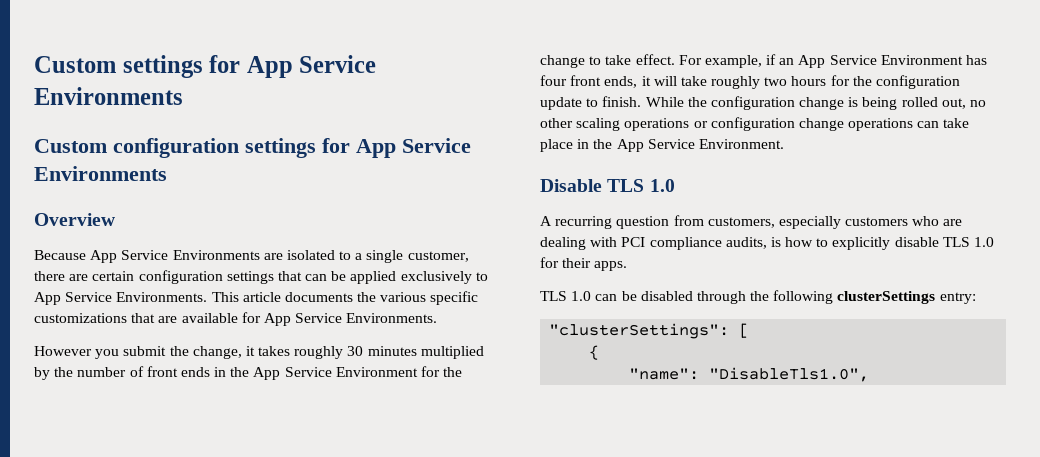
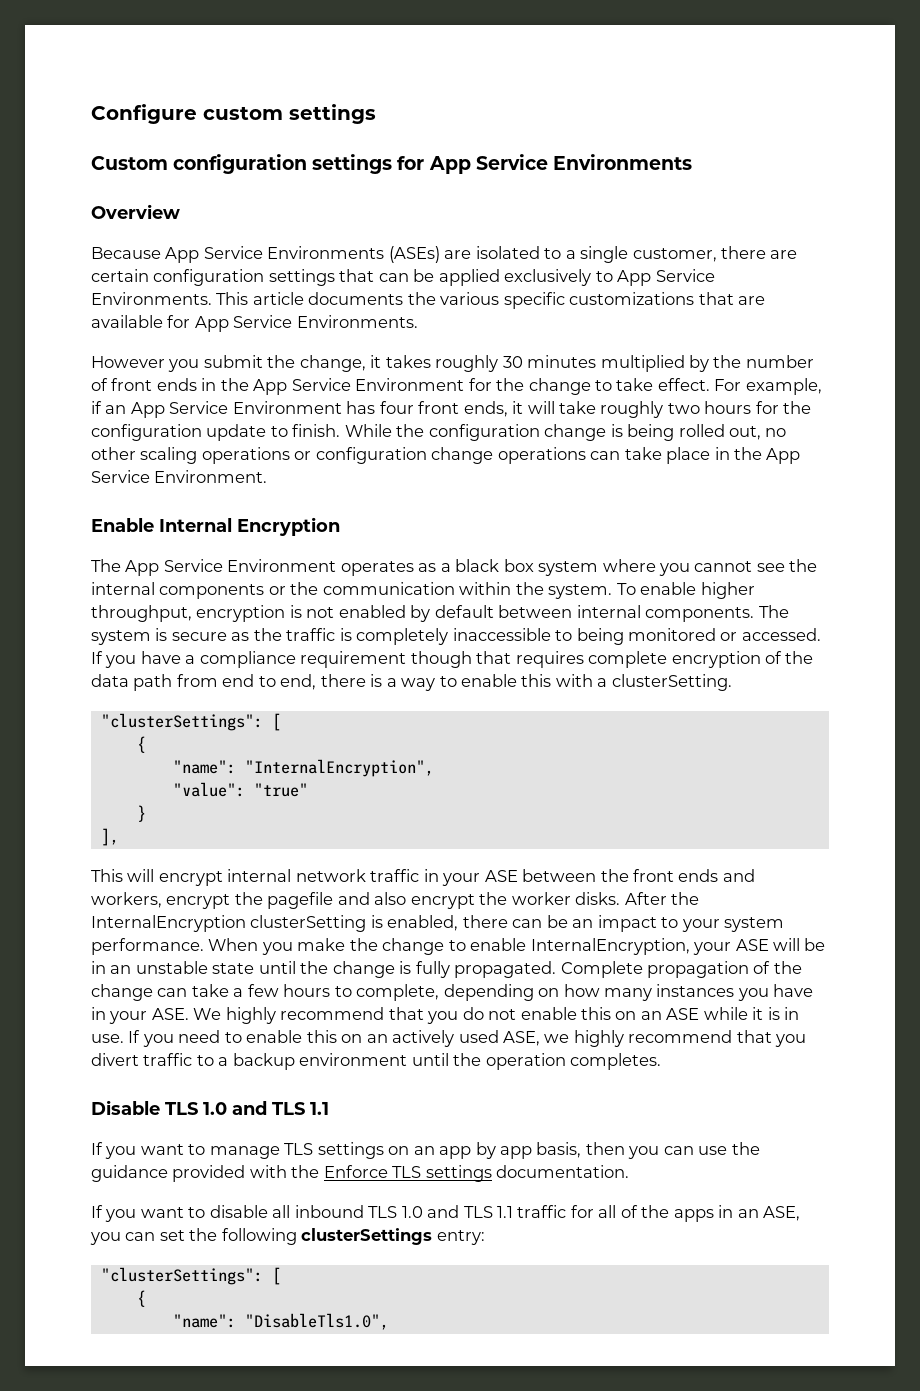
[34,55,377,78] [34,87,183,105] Custom settings for App Service Environments -> [91,104,376,124] Configure custom settings
(260, 255) none -> [388,246,440,263] (ASEs)
[540,179,675,192] [540,215,963,229] [540,237,995,250] [540,257,628,271] [540,291,746,304] Disable TLS 1.0 // A recurring question from customers, especially customers who are dealing with PCI compliance audits, is how to explicitly disable TLS 1.0 for their apps. // TLS 1.0 can be disabled through -> [91,517,340,536] [91,559,818,576] [91,582,755,599] [91,605,789,622] [91,628,821,645] [91,651,814,668] [91,674,732,691] [100,713,281,731] [136,736,146,753] [172,759,434,777] [172,782,308,797] [136,805,146,822] [100,828,119,846] [91,869,755,886] [91,892,700,909] [91,915,785,932] [91,938,826,955] [91,961,802,978] [91,984,814,1001] [91,1007,800,1024] [91,1030,807,1047] [91,1053,662,1070] [91,1100,329,1115] [91,1142,760,1159] [91,1165,630,1182] [91,1205,801,1222] [90,1230,185,1245] Enable Internal Encryption // The App Service Environment operates as a black box system where you cannot see the internal components or the communication within the system. To enable higher throughput, encryption is not enabled by default between internal components. The system is secure as the traffic is completely inaccessible to being monitored or accessed. If you have a compliance requirement though that requires complete encryption of the data path from end to end, there is a way to enable this with a clusterSetting. // "clusterSettings": [ // { // "name": "InternalEncryption", // "value": "true" // } // ], // This will encrypt internal network traffic in your ASE between the front ends and workers, encrypt the pagefile and also encrypt the worker disks. After the InternalEncryption clusterSetting is enabled, there can be an impact to your system performance. When you make the change to enable InternalEncryption, your ASE will be in an unstable state until the change is fully propagated. Complete propagation of the change can take a few hours to complete, depending on how many instances you have in your ASE. We highly recommend that you do not enable this on an ASE while it is in use. If you need to enable this on an actively used ASE, we highly recommend that you divert traffic to a backup environment until the operation completes. // Disable TLS 1.0 and TLS 1.1 // If you want to manage TLS settings on an app by app basis, then you can use the guidance provided with the Enforce TLS settings documentation. // If you want to disable all inbound TLS 1.0 and TLS 1.1 traffic for all of the apps in an ASE, you can set

